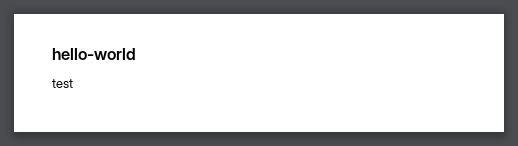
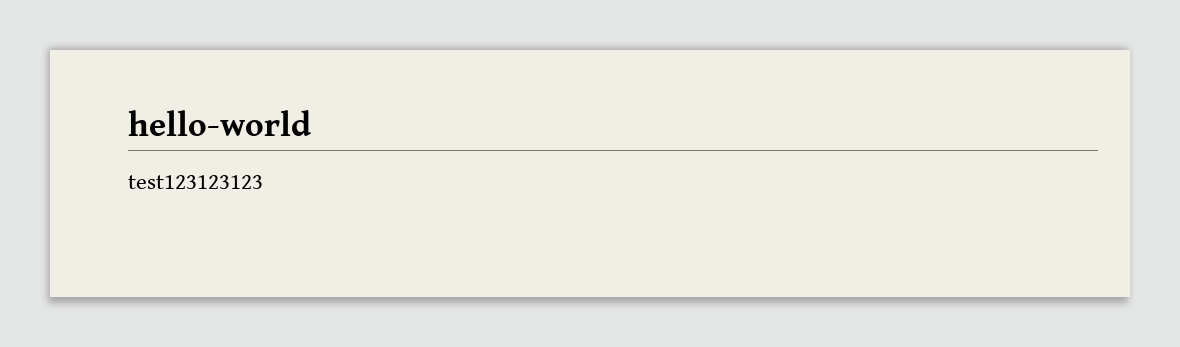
[52,79,73,88] test -> [128,175,263,189] test123123123

